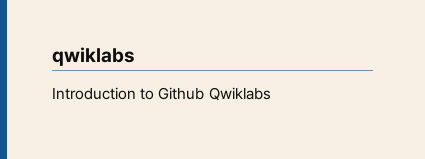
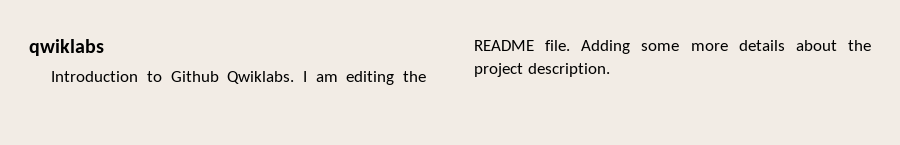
[208,87,271,101] Qwiklabs -> [227,71,426,85] [474,40,871,54] [474,63,610,77] Qwiklabs. I am editing the README file. Adding some more details about the project description.

